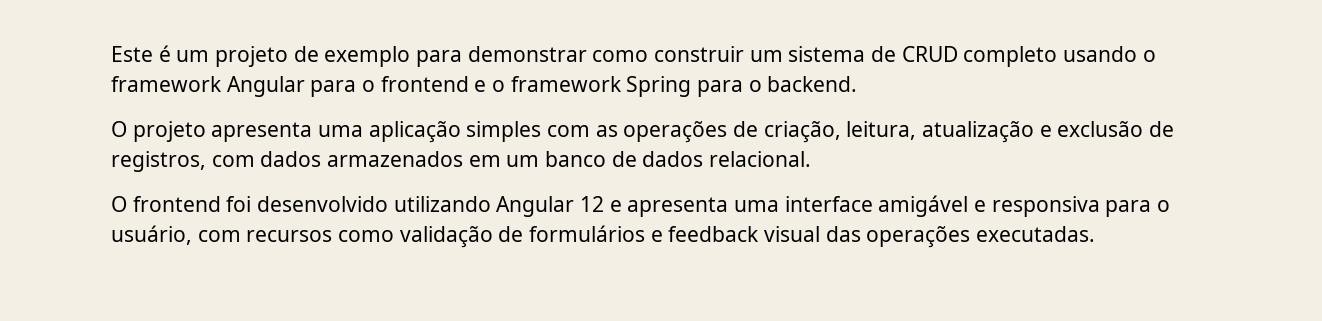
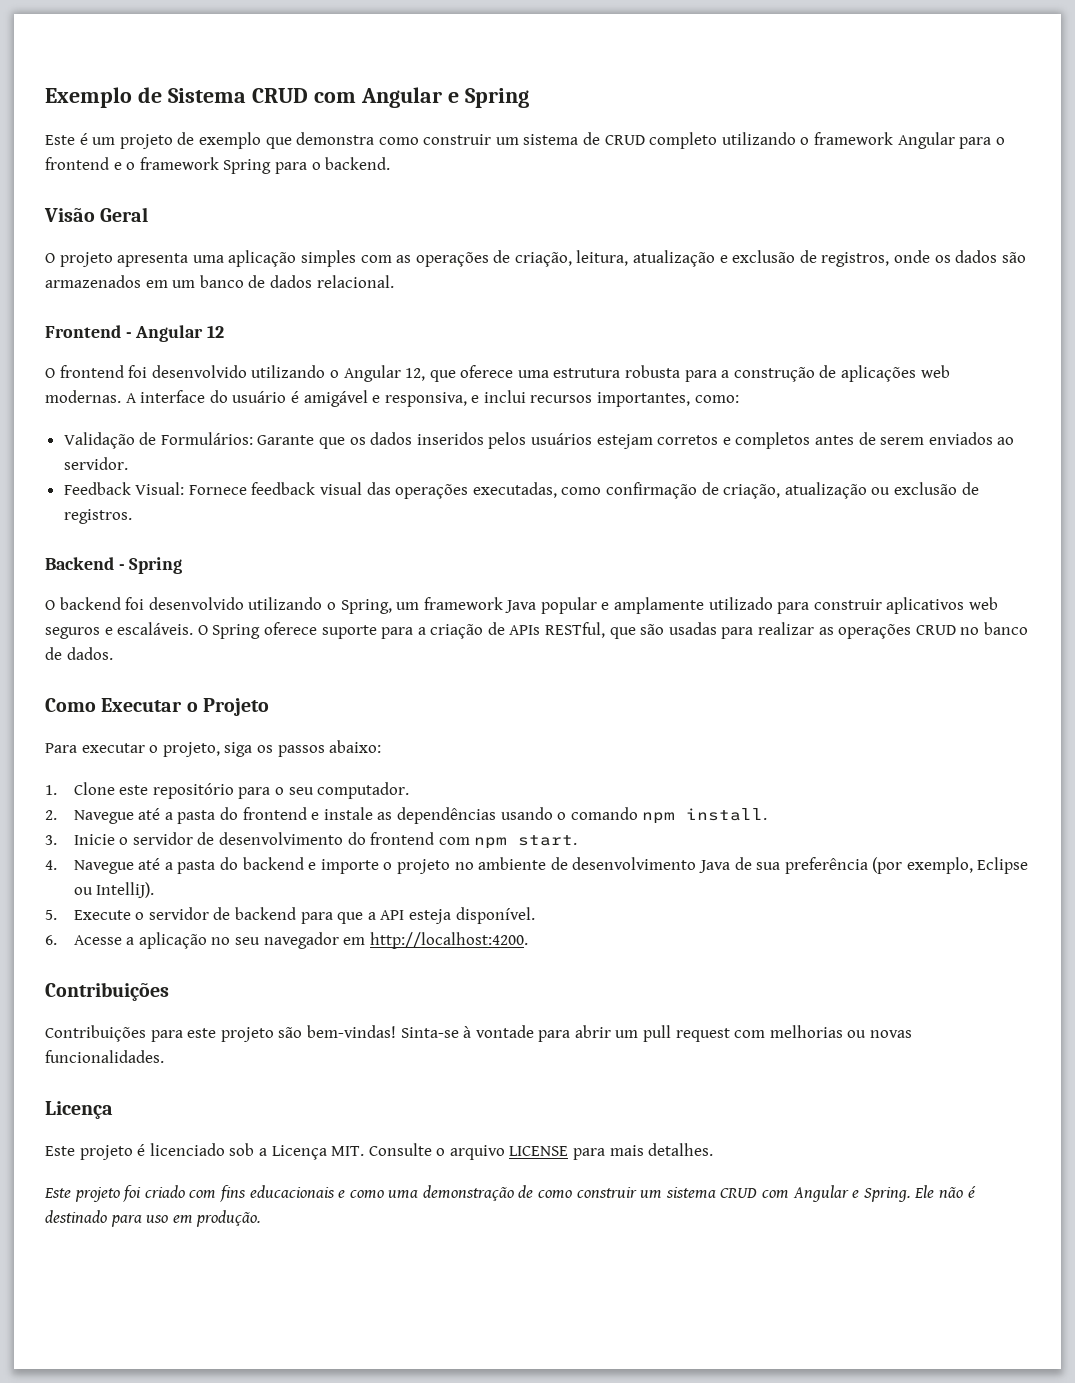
(111, 54) none -> [45,87,529,108] Exemplo de Sistema CRUD com Angular e Spring //
[416,46,587,67] para demonstrar -> [265,132,375,149] que demonstra
[1063,46,1138,62] usando -> [721,132,796,145] utilizando
(858, 84) none -> [44,207,149,222] // Visão Geral
[211,151,322,167] com dados -> [894,250,1026,263] onde os dados são
(812, 159) none -> [45,325,225,342] // Frontend - Angular 12
[496,195,1171,217] [111,225,1096,248] Angular 12 e apresenta uma interface amigável e responsiva para o usuário, com recursos como validação de formulários e feedback visual das operações executadas. -> [329,365,950,382] [45,390,739,407] [63,432,1015,449] [63,457,128,470] [63,482,979,499] [63,509,132,524] [45,557,183,574] [45,597,999,614] [45,622,1028,639] [45,647,113,660] [45,698,269,716] [45,740,382,757] [45,782,410,799] [45,807,768,824] [45,832,578,849] [45,857,1029,874] [73,882,155,898] [45,907,535,924] [45,932,528,949] [45,982,169,1001] [45,1025,913,1042] [45,1050,164,1063] [45,1101,113,1119] [45,1143,714,1160] [44,1185,976,1202] [45,1210,262,1227] o Angular 12, que oferece uma estrutura robusta para a construção de aplicações web modernas. A interface do usuário é amigável e responsiva, e inclui recursos importantes, como: // Validação de Formulários: Garante que os dados inseridos pelos usuários estejam corretos e completos antes de serem enviados ao servidor. // Feedback Visual: Fornece feedback visual das operações executadas, como confirmação de criação, atualização ou exclusão de registros. // Backend - Spring // O backend foi desenvolvido utilizando o Spring, um framework Java popular e amplamente utilizado para construir aplicativos web seguros e escaláveis. O Spring oferece suporte para a criação de APIs RESTful, que são usadas para realizar as operações CRUD no banco de dados. // Como Executar o Projeto // Para executar o projeto, siga os passos abaixo: // 1. Clone este repositório para o seu computador. // 2. Navegue até a pasta do frontend e instale as dependências usando o comando npm install. // 3. Inicie o servidor de desenvolvimento do frontend com npm start. // 4. Navegue até a pasta do backend e importe o projeto no ambiente de desenvolvimento Java de sua preferência (por exemplo, Eclipse ou IntelliJ). // 5. Execute o servidor de backend para que a API esteja disponível. // 6. Acesse a aplicação no seu navegador em http://localhost:4200. // Contribuições // Contribuições para este projeto são bem-vindas! Sinta-se à vontade para abrir um pull request com melhorias ou novas funcionalidades. // Licença // Este projeto é licenciado sob a Licença MIT. Consulte o arquivo LICENSE para mais detalhes. // Este projeto foi criado com fins educacionais e como uma demonstração de como construir um sistema CRUD com Angular e Spring. Ele não é destinado para uso em produção.

